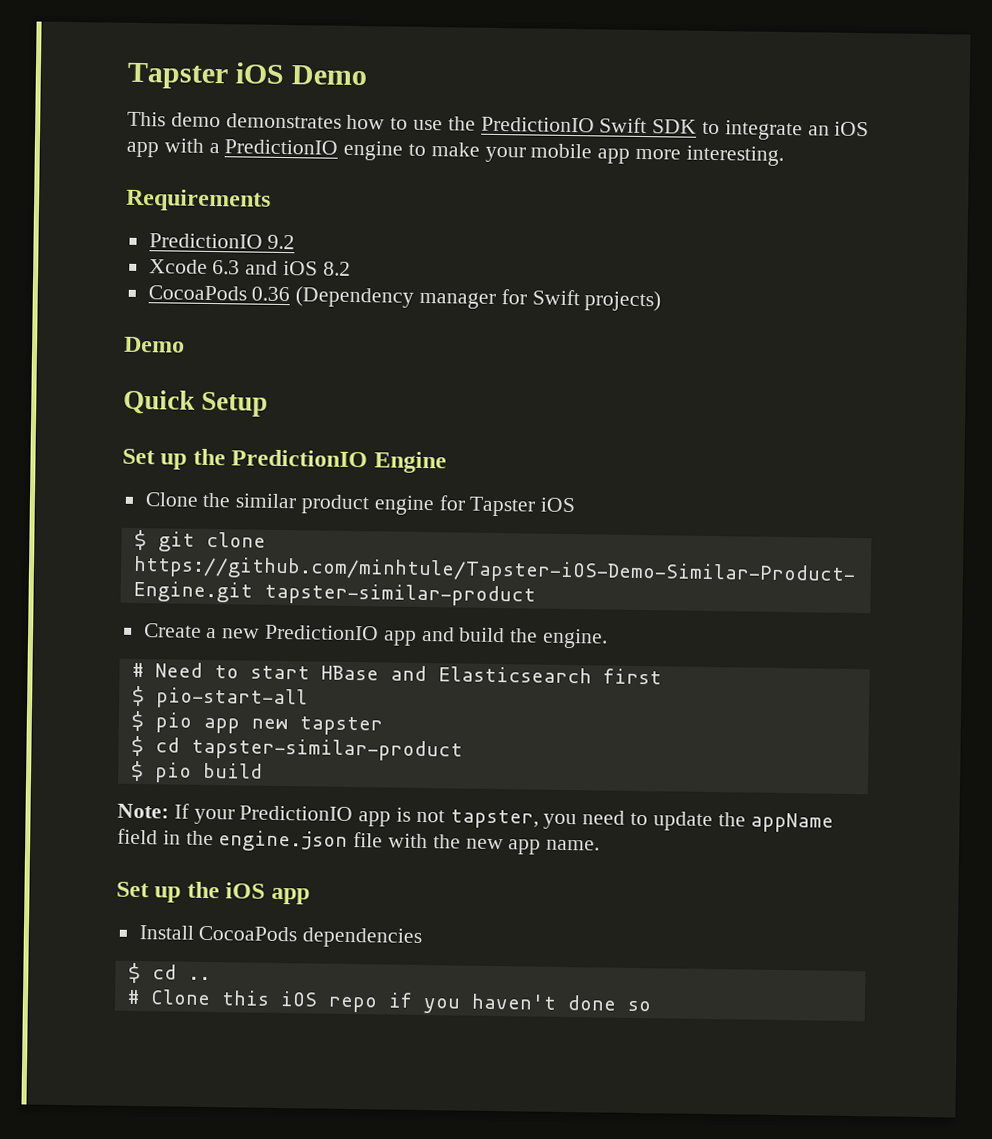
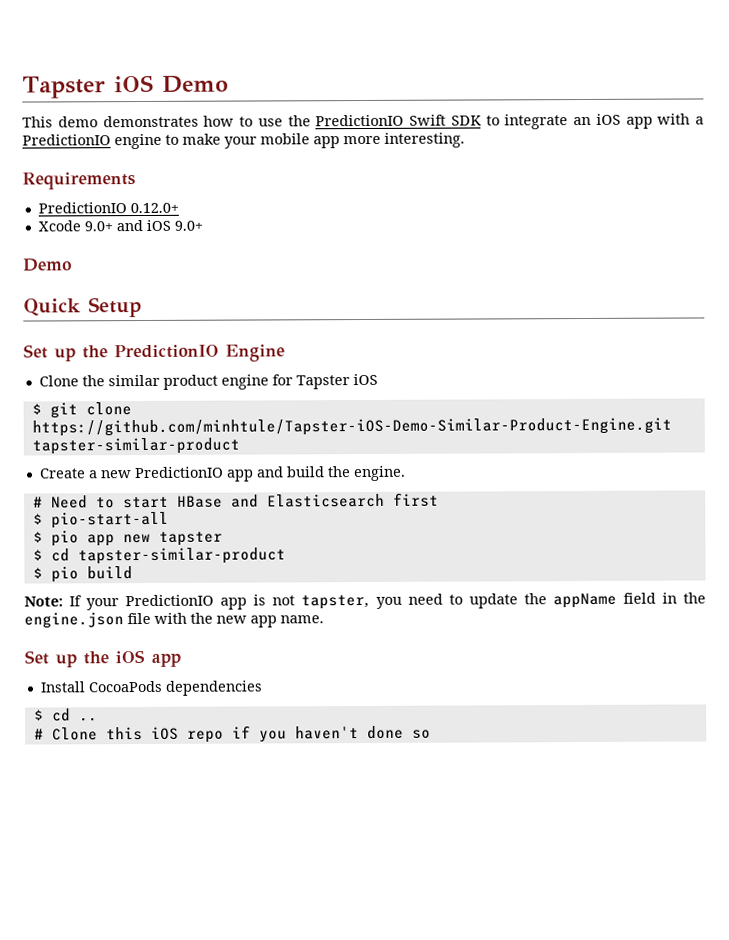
[267,234,296,250] 9.2 -> [129,202,179,214] 0.12.0+
[212,260,241,275] 6.3 -> [83,221,113,232] 9.0+
[322,261,351,276] [147,285,662,312] 8.2 // CocoaPods 0.36 (Dependency manager for Swift projects) -> [173,220,203,231] 9.0+

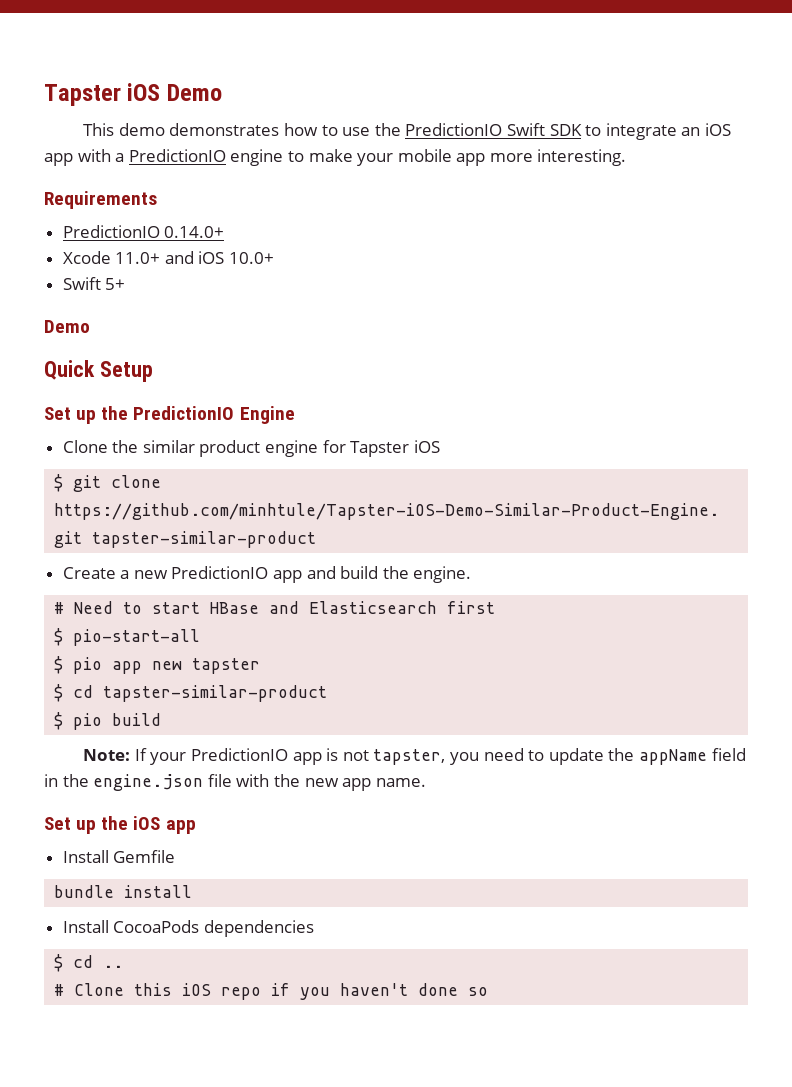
[129,202,179,214] 0.12.0+ -> [164,226,225,238] 0.14.0+
[83,221,113,232] 9.0+ -> [115,252,161,264] 11.0+
[173,220,203,231] 9.0+ -> [229,252,275,264] [62,277,126,290] 10.0+ // Swift 5+
(181, 659) none -> [62,850,176,863] [54,885,193,898] // Install Gemfile // bundle install

